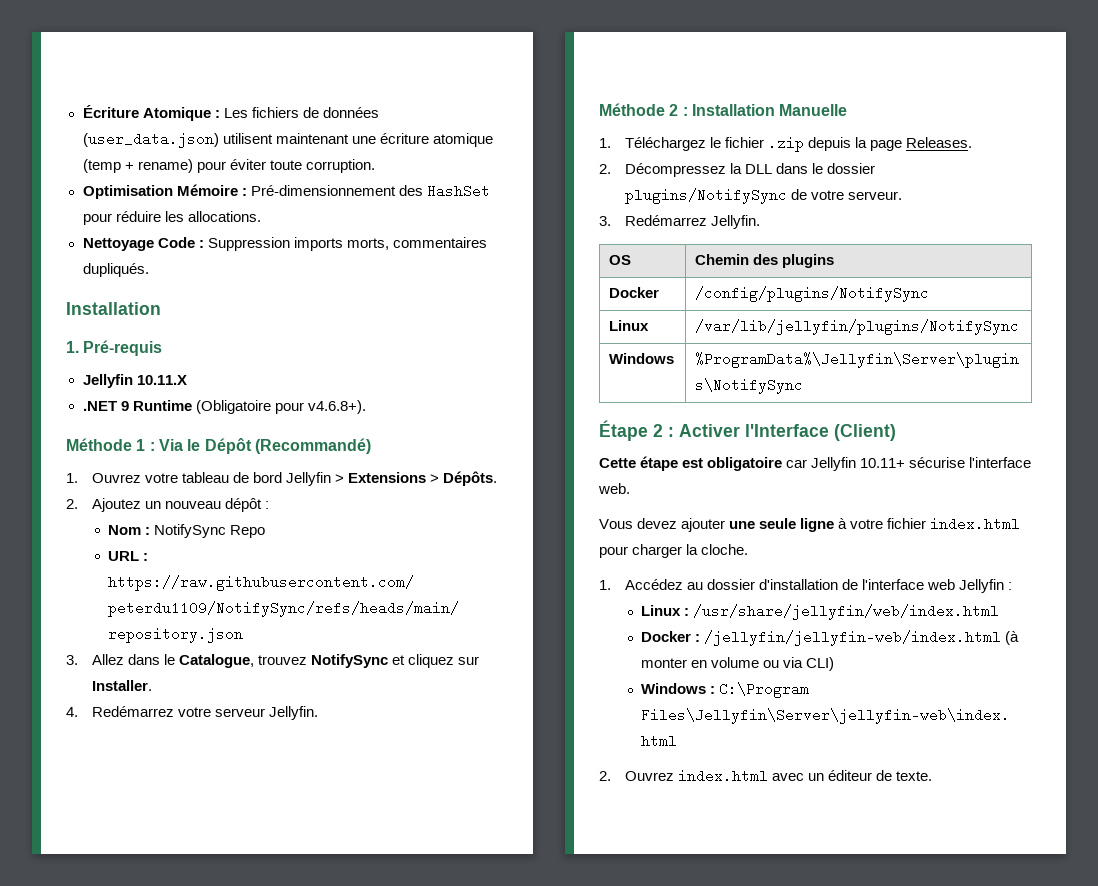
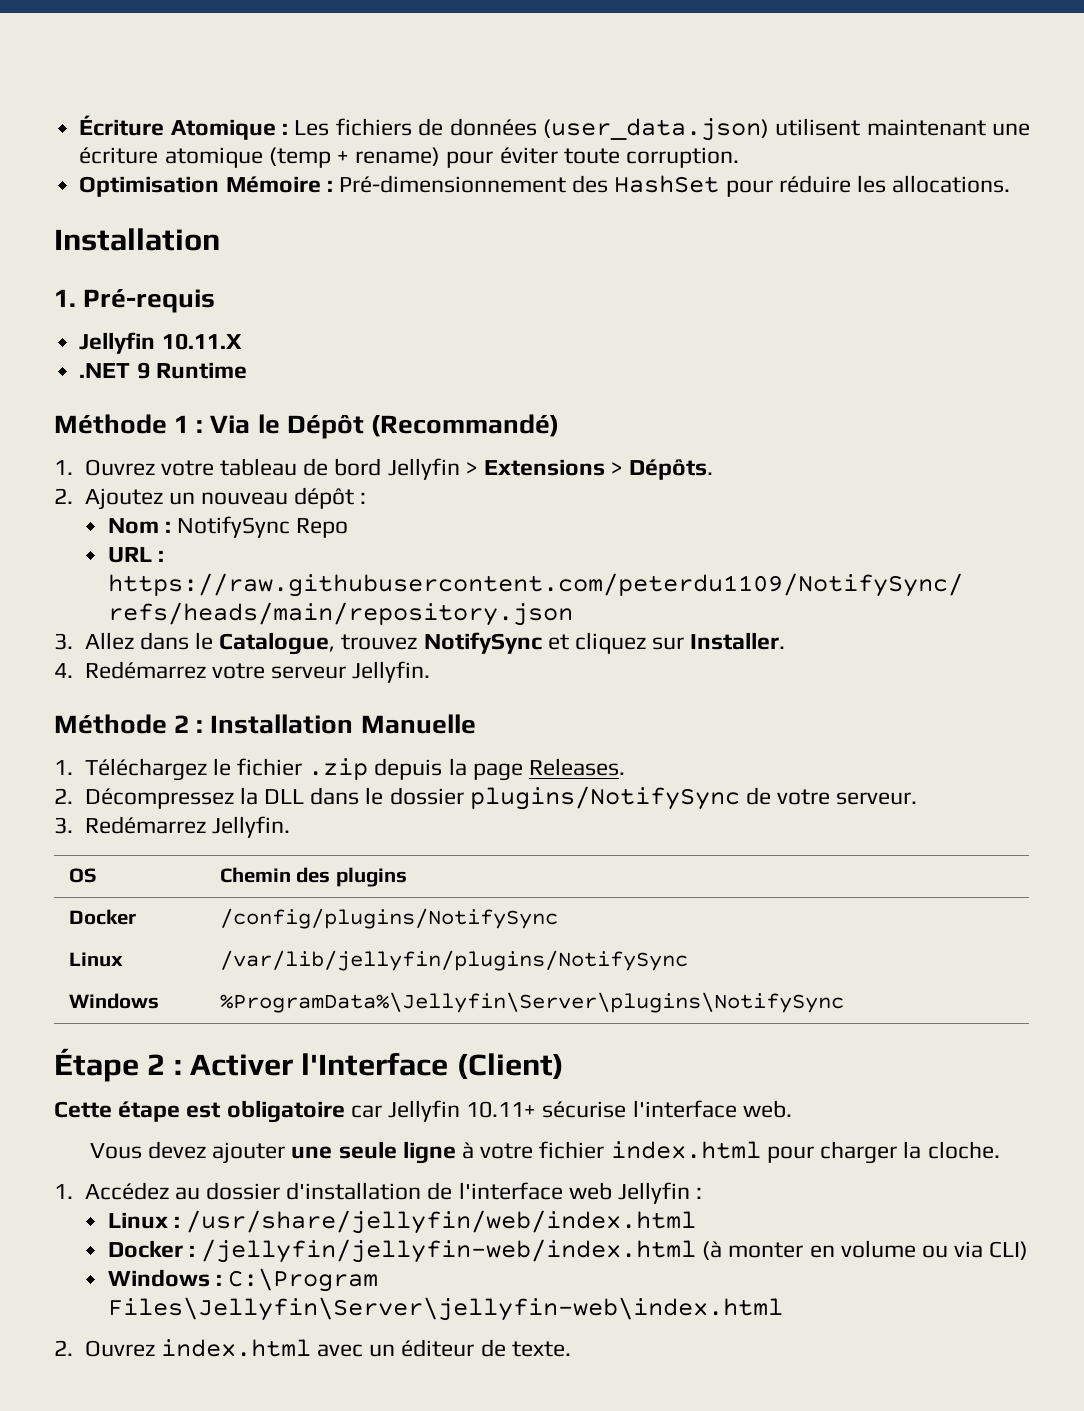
[82,237,487,251] [82,263,149,277] // Nettoyage Code : Suppression imports morts, commentaires dupliqués. -> (1011, 184) none
[195,400,366,414] (Obligatoire pour v4.6.8+). -> (247, 370) none

